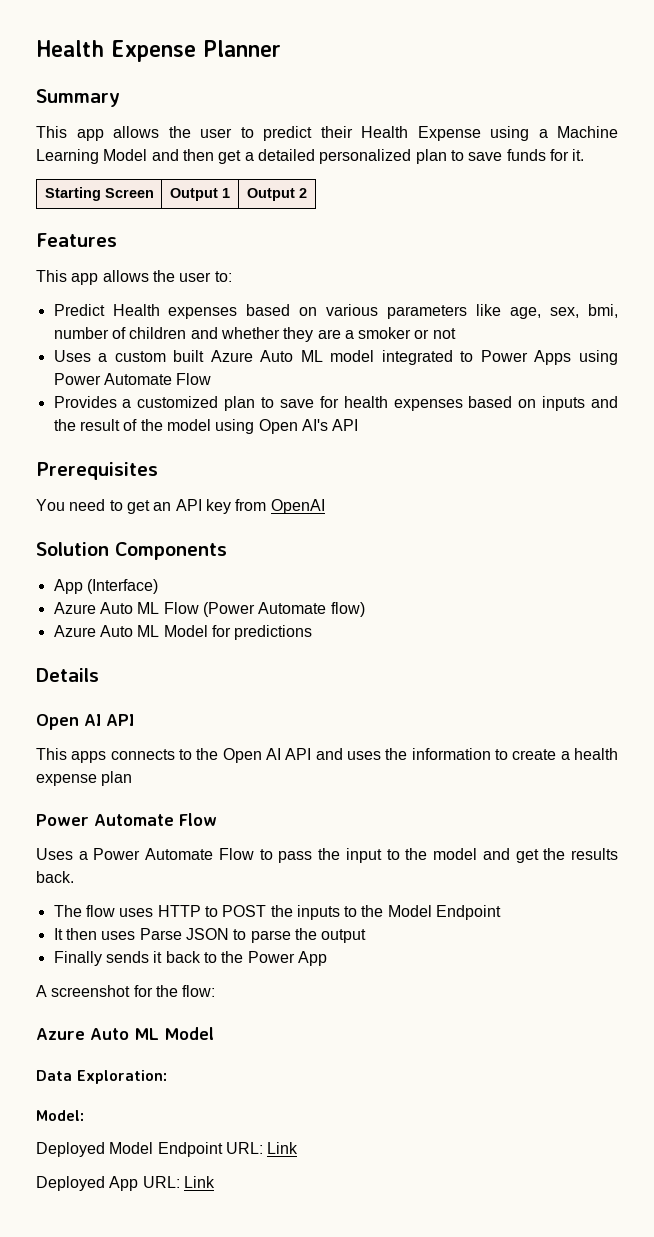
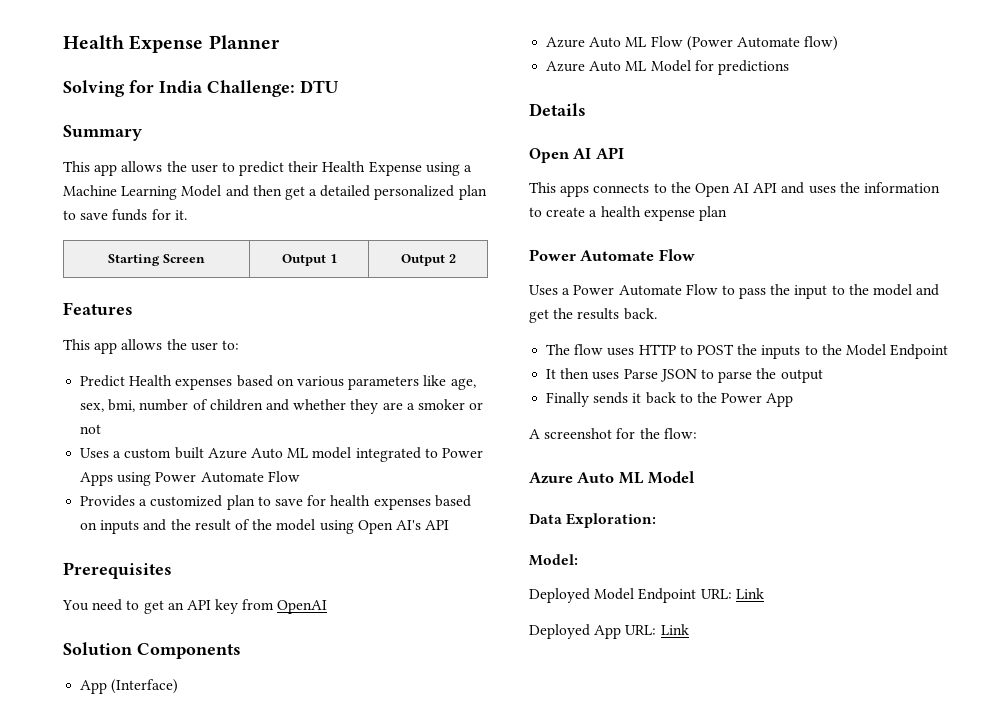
(281, 48) none -> [63,80,339,97] // Solving for India Challenge: DTU

